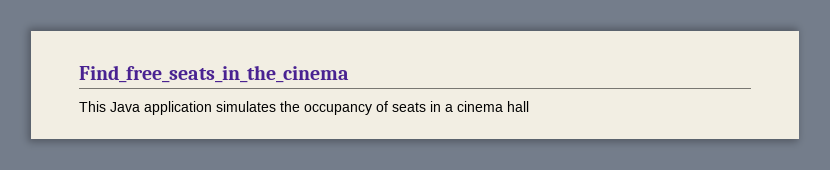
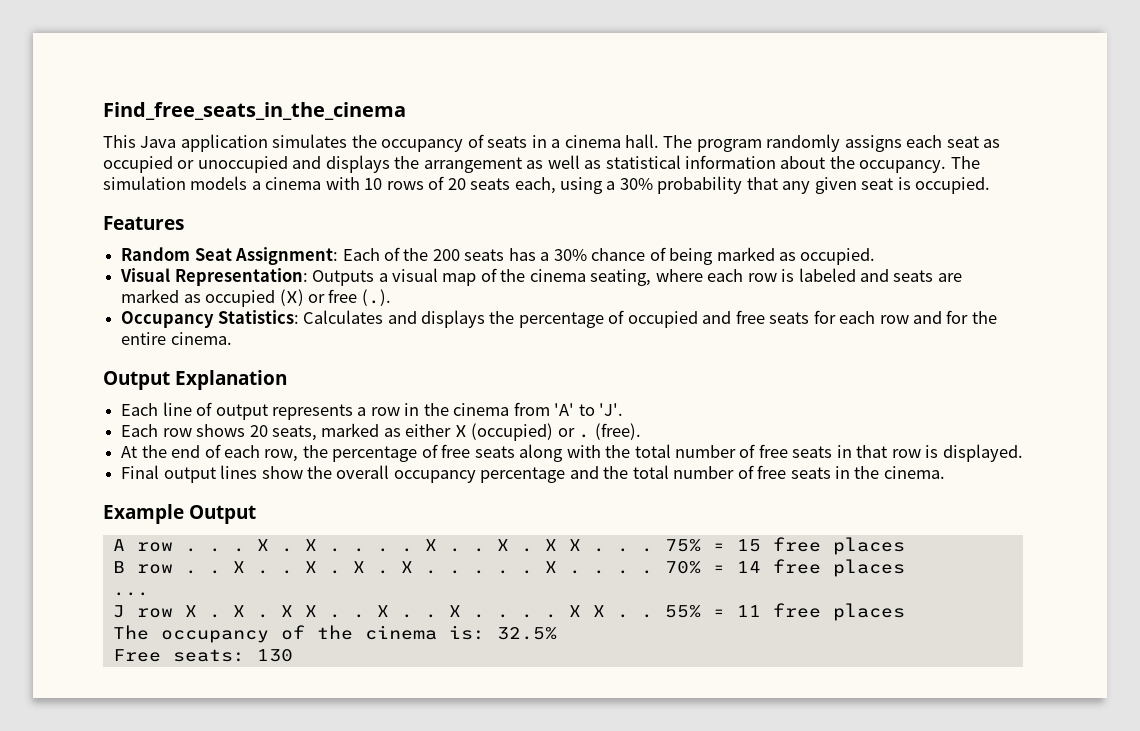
[507,101,529,112] hall -> [625,134,1001,152] [103,155,980,173] [103,176,991,194] [103,216,184,230] [121,247,876,265] [120,268,962,286] [121,289,391,307] [121,310,997,328] [121,332,232,345] [103,370,287,390] [121,402,624,420] [121,423,641,441] [121,444,1023,462] [121,465,945,483] [103,504,256,524] [112,537,905,555] [112,559,905,577] [112,592,149,596] [112,603,905,621] [112,625,557,643] [112,649,293,662] hall. The program randomly assigns each seat as occupied or unoccupied and displays the arrangement as well as statistical information about the occupancy. The simulation models a cinema with 10 rows of 20 seats each, using a 30% probability that any given seat is occupied. // Features // Random Seat Assignment: Each of the 200 seats has a 30% chance of being marked as occupied. // Visual Representation: Outputs a visual map of the cinema seating, where each row is labeled and seats are marked as occupied (X) or free (.). // Occupancy Statistics: Calculates and displays the percentage of occupied and free seats for each row and for the entire cinema. // Output Explanation // Each line of output represents a row in the cinema from 'A' to 'J'. // Each row shows 20 seats, marked as either X (occupied) or . (free). // At the end of each row, the percentage of free seats along with the total number of free seats in that row is displayed. // Final output lines show the overall occupancy percentage and the total number of free seats in the cinema. // Example Output // A row . . . X . X . . . . X . . X . X X . . . 75% = 15 free places // B row . . X . . X . X . X . . . . . X . . . . 70% = 14 free places // ... // J row X . X . X X . . X . . X . . . . X X . . 55% = 11 free places // The occupancy of the cinema is: 32.5% // Free seats: 130

